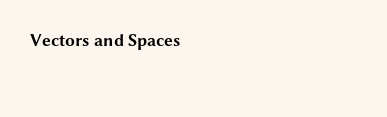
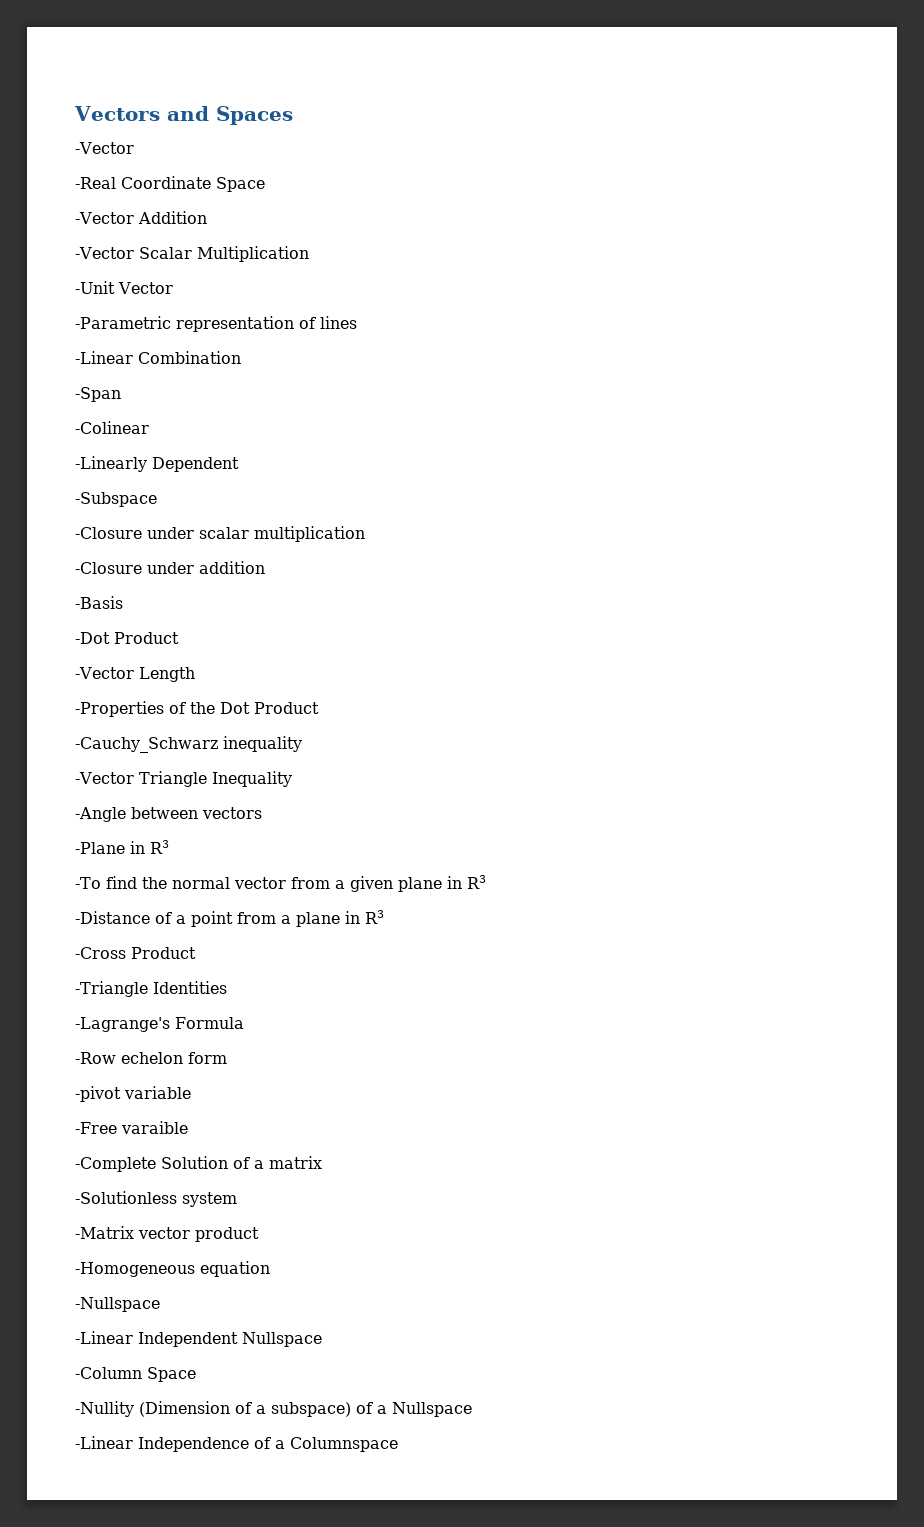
(181, 42) none -> [75,142,134,154] [75,176,265,192] [75,211,207,224] [75,246,309,262] [75,281,173,294] [75,316,357,332] [75,351,241,364] [75,387,121,402] [75,421,149,434] [75,456,239,472] [75,492,157,507] [75,526,365,542] [75,561,265,574] [75,596,123,609] [75,632,179,644] [75,667,195,682] [75,701,319,717] [75,736,302,753] [75,771,292,787] [75,807,262,822] [75,840,169,854] [75,875,486,892] [75,910,384,927] [75,947,196,959] [75,981,227,997] [75,1017,244,1032] [75,1052,227,1064] [75,1086,191,1102] [75,1121,188,1134] [75,1156,322,1172] [75,1191,237,1207] [75,1226,259,1242] [75,1261,270,1277] [75,1297,160,1312] [75,1331,322,1347] [75,1367,196,1382] [75,1401,472,1417] [75,1436,398,1452] // -Vector // -Real Coordinate Space // -Vector Addition // -Vector Scalar Multiplication // -Unit Vector // -Parametric representation of lines // -Linear Combination // -Span // -Colinear // -Linearly Dependent // -Subspace // -Closure under scalar multiplication // -Closure under addition // -Basis // -Dot Product // -Vector Length // -Properties of the Dot Product // -Cauchy_Schwarz inequality // -Vector Triangle Inequality // -Angle between vectors // -Plane in R3 // -To find the normal vector from a given plane in R3 // -Distance of a point from a plane in R3 // -Cross Product // -Triangle Identities // -Lagrange's Formula // -Row echelon form // -pivot variable // -Free varaible // -Complete Solution of a matrix // -Solutionless system // -Matrix vector product // -Homogeneous equation // -Nullspace // -Linear Independent Nullspace // -Column Space // -Nullity (Dimension of a subspace) of a Nullspace // -Linear Independence of a Columnspace

